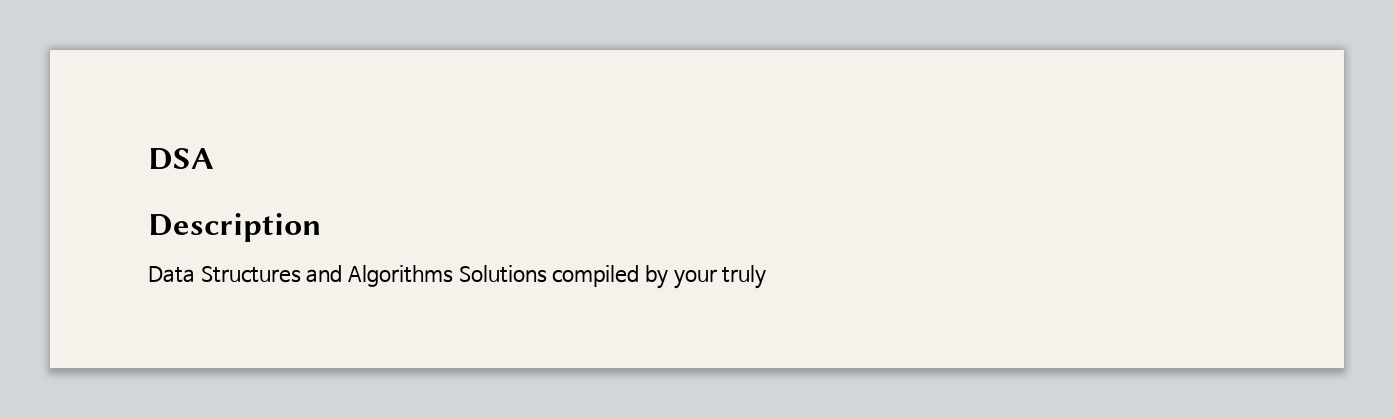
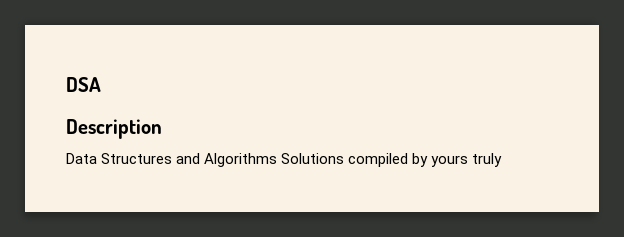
[673,269,717,289] your -> [431,155,469,167] yours

